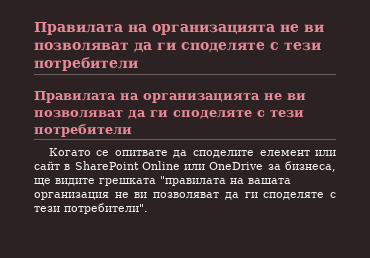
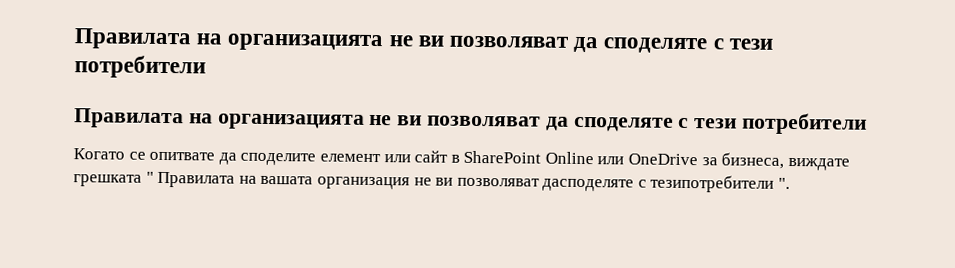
[34,22,324,35] [34,42,176,52] Правилата на организацията не ви позволяват да ги -> [74,28,599,53] Правилата на организацията не ви позволяват да
[150,110,168,117] ги -> (569, 123) none
[34,176,226,186] ще видите грешката "правилата -> [787,157,850,171] [73,171,236,188] виждате грешката " Правилата
[224,192,336,200] [34,203,148,214] да ги споделяте с тези потребители". -> [542,174,791,193] дасподеляте с тезипотребители ".

